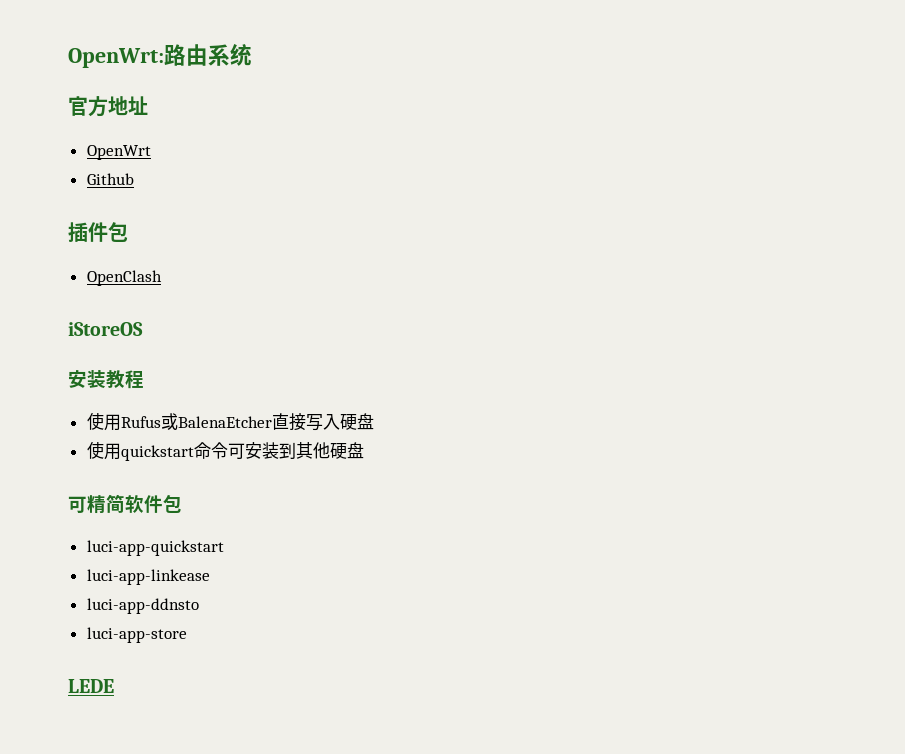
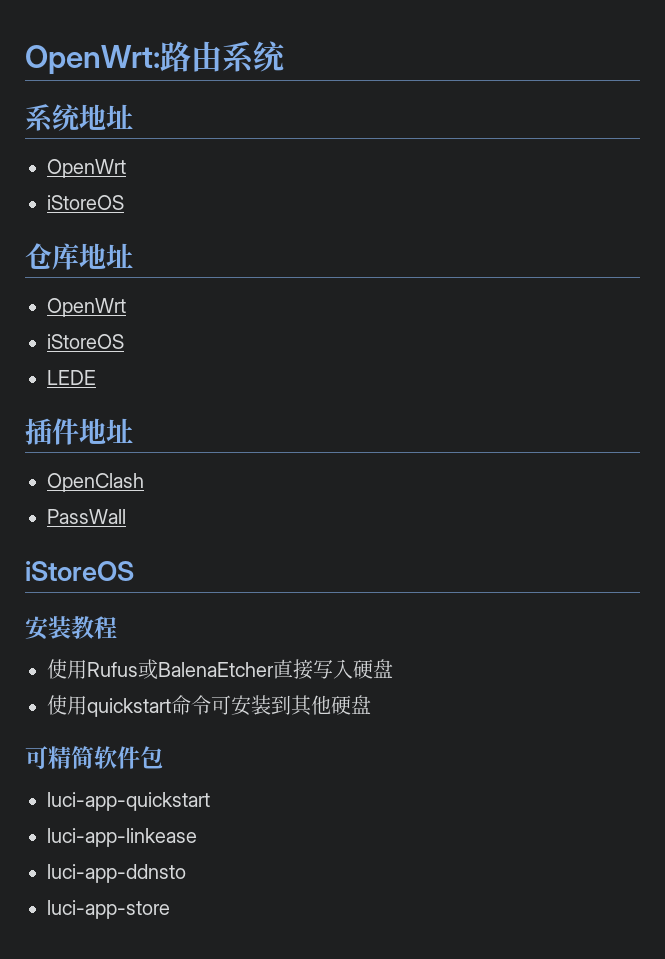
[68,96,148,117] [86,145,151,160] [86,173,134,185] 官方地址 // OpenWrt // Github -> [25,104,133,132] [47,159,126,178] [47,195,124,210] [25,243,133,270] [47,298,126,317] [47,334,124,349] [47,370,96,385] 系统地址 // OpenWrt // iStoreOS // 仓库地址 // OpenWrt // iStoreOS // LEDE
[108,222,128,242] 包 -> [79,418,133,444] 地址
(162, 278) none -> [47,509,126,524] // PassWall
[68,679,114,693] // LEDE -> (170, 909) none

